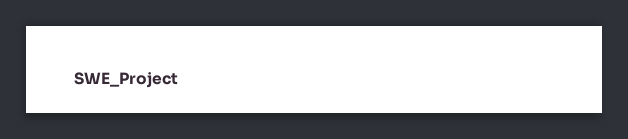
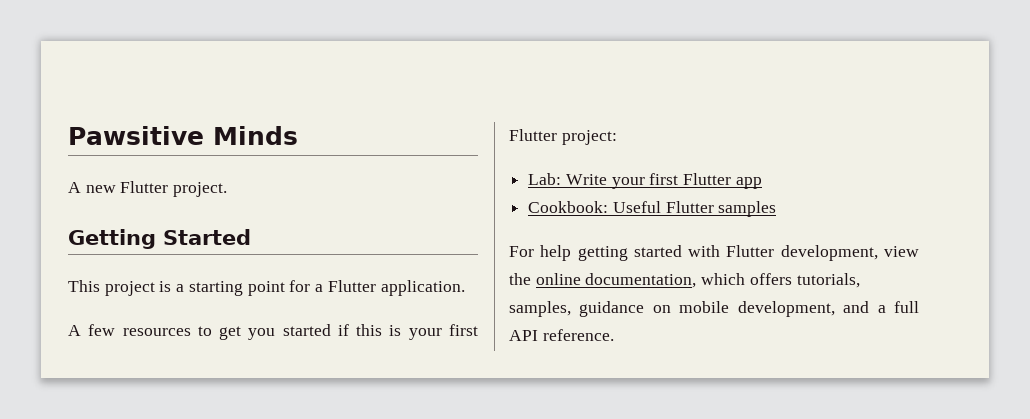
[74,72,178,88] SWE_Project -> [68,126,298,145] [68,181,228,197] [68,229,251,249] [68,280,465,296] [68,324,478,340] [509,129,617,145] [528,173,762,189] [528,201,777,217] [509,245,919,261] [509,273,860,288] [509,301,920,317] [509,329,614,341] Pawsitive Minds // A new Flutter project. // Getting Started // This project is a starting point for a Flutter application. // A few resources to get you started if this is your first Flutter project: // Lab: Write your first Flutter app // Cookbook: Useful Flutter samples // For help getting started with Flutter development, view the online documentation, which offers tutorials, samples, guidance on mobile development, and a full API reference.

